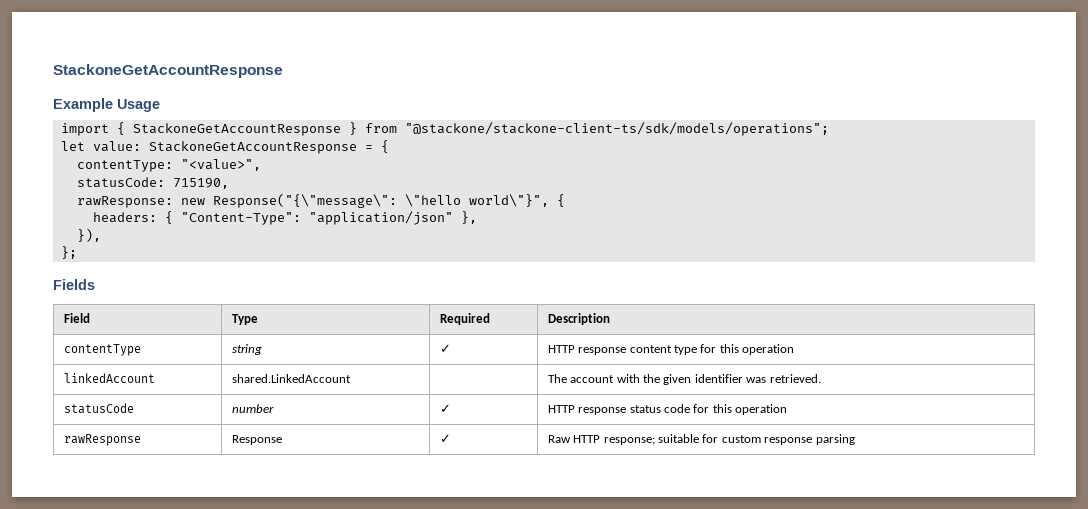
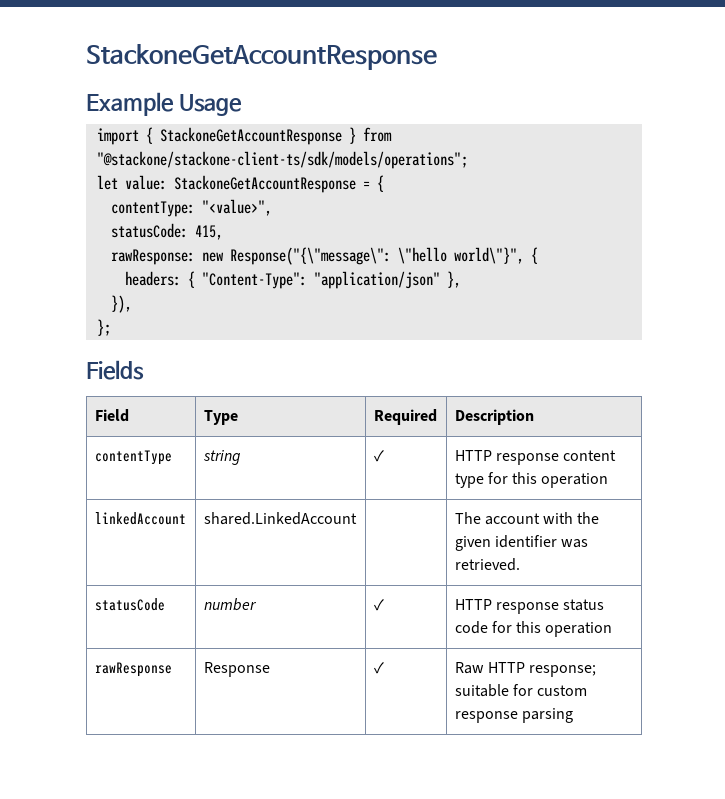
[173,178,230,189] 715190, -> [194,225,223,240] 415,

